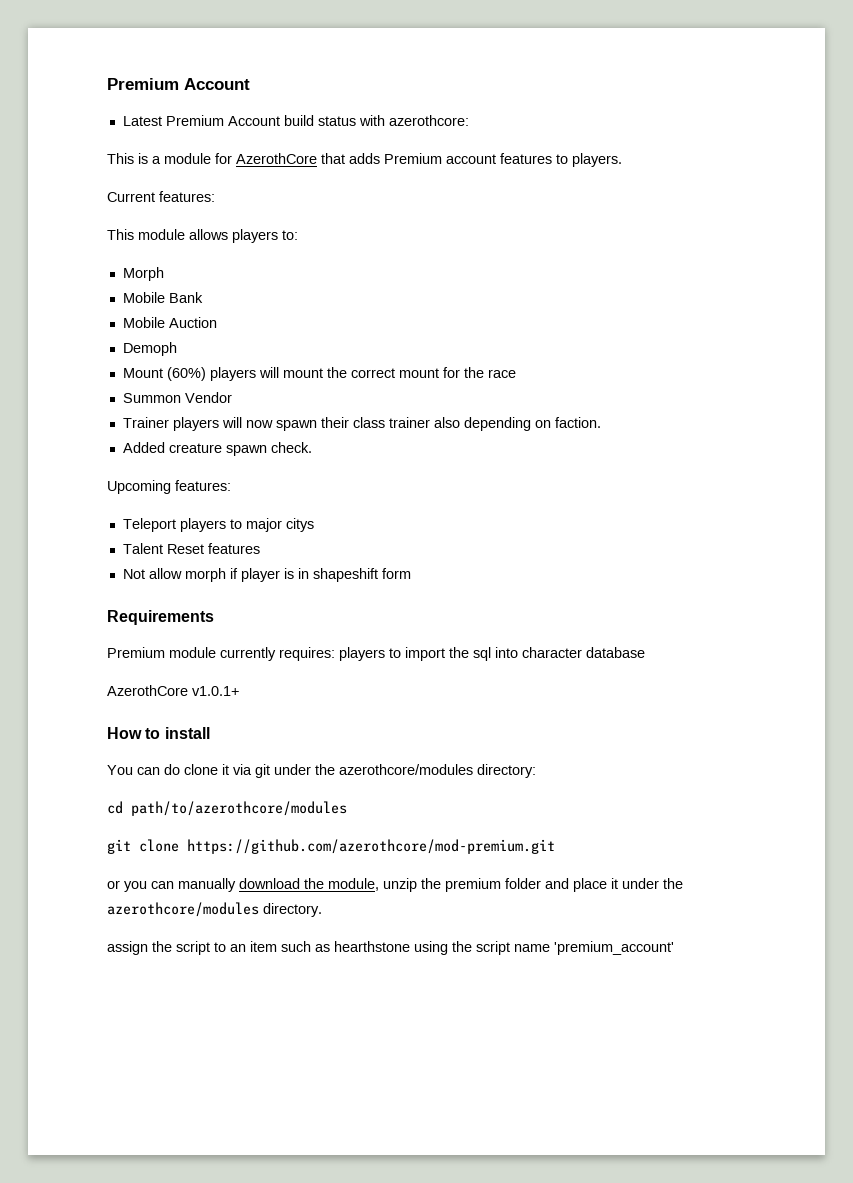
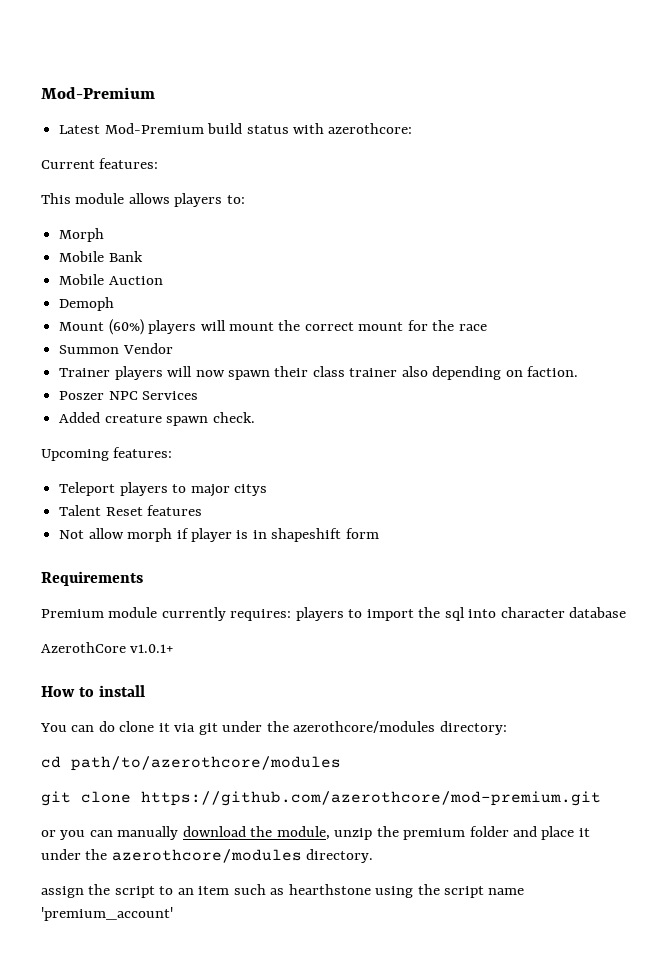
[107,78,250,90] Premium Account -> [41,87,155,99] Mod-Premium
[165,115,280,126] Premium Account -> [104,123,204,134] Mod-Premium
[107,153,622,167] // This is a module for AzerothCore that adds Premium account features to players. -> (413, 128) none
(601, 422) none -> [59,391,199,400] // Poszer NPC Services

